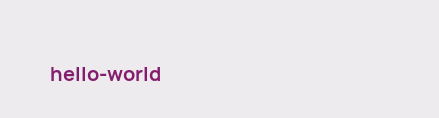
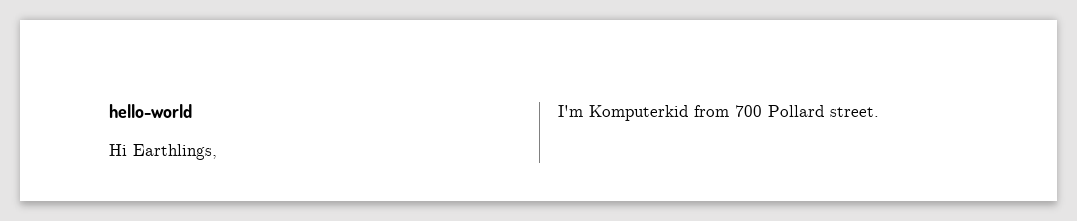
(161, 74) none -> [109,144,217,160] [558,105,879,121] // Hi Earthlings, // I'm Komputerkid from 700 Pollard street.

